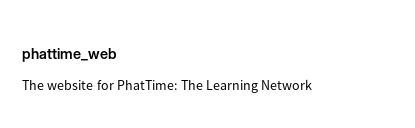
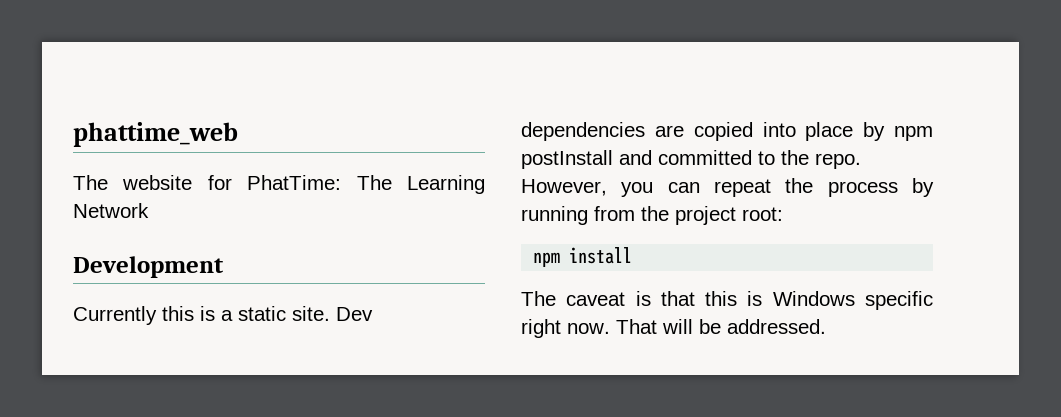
(313, 84) none -> [73,256,224,278] [73,306,373,325] [521,122,933,141] [521,150,861,169] [521,178,934,197] [521,206,783,225] [533,247,633,267] [521,291,933,310] [521,319,826,338] // Development // Currently this is a static site. Dev dependencies are copied into place by npm postInstall and committed to the repo. However, you can repeat the process by running from the project root: // npm install // The caveat is that this is Windows specific right now. That will be addressed.

